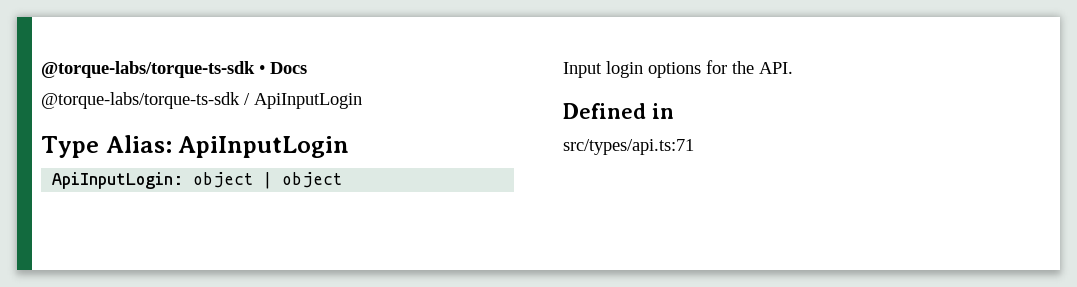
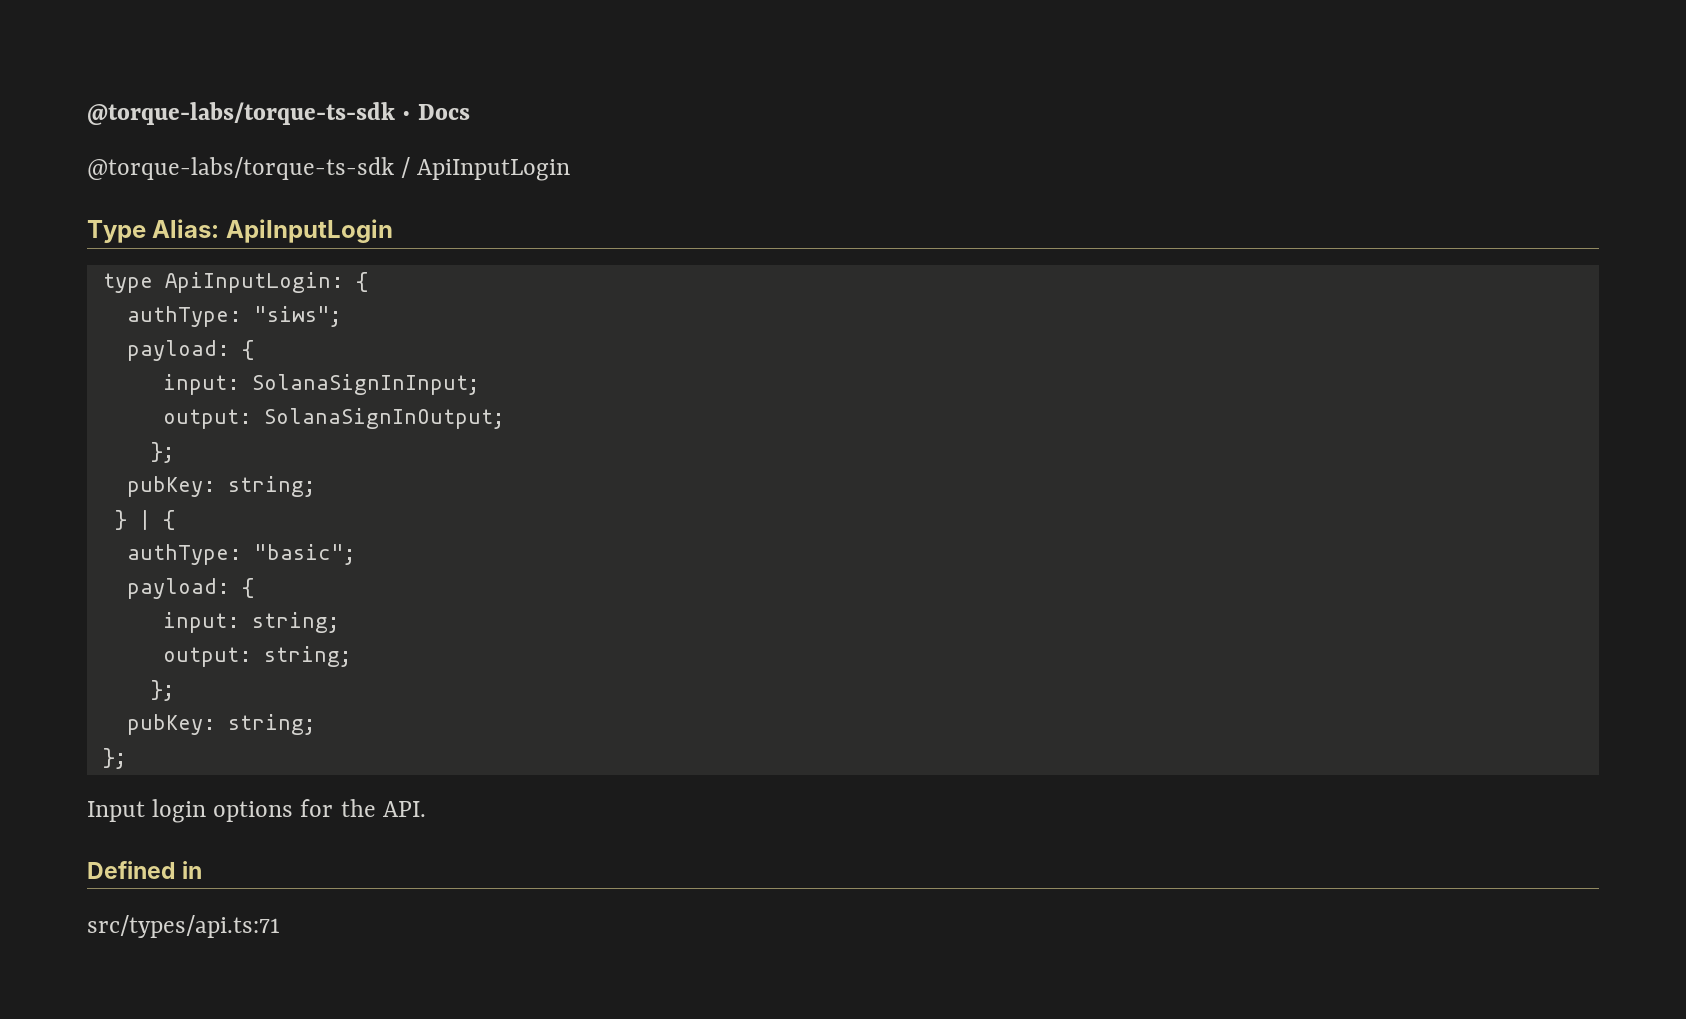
[52,172,343,189] ApiInputLogin: object | object -> [102,272,368,293] [126,306,342,327] [126,340,254,361] [162,374,480,395] [162,408,505,429] [150,442,175,463] [126,476,316,497] [114,510,175,530] [126,544,356,565] [126,578,254,599] [162,612,340,633] [162,646,352,667] [150,680,175,701] [126,714,316,735] [102,748,127,769] type ApiInputLogin: { // authType: "siws"; // payload: { // input: SolanaSignInInput; // output: SolanaSignInOutput; // }; // pubKey: string; // } | { // authType: "basic"; // payload: { // input: string; // output: string; // }; // pubKey: string; // };

